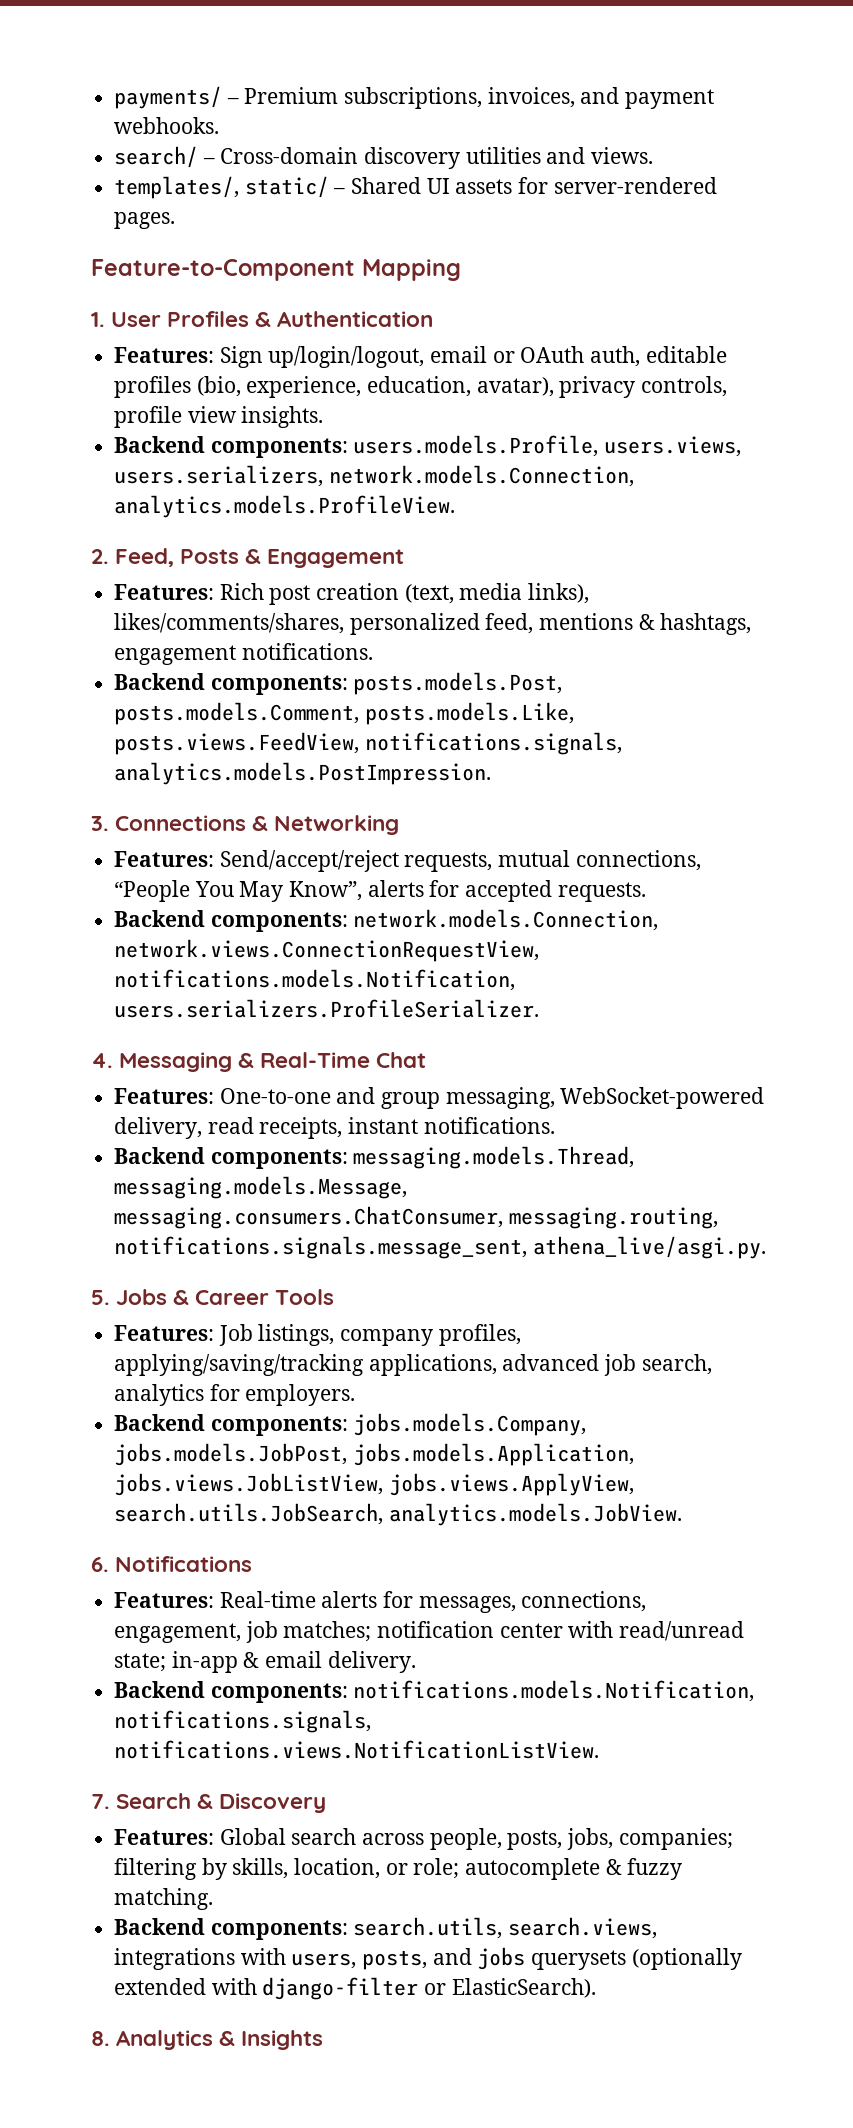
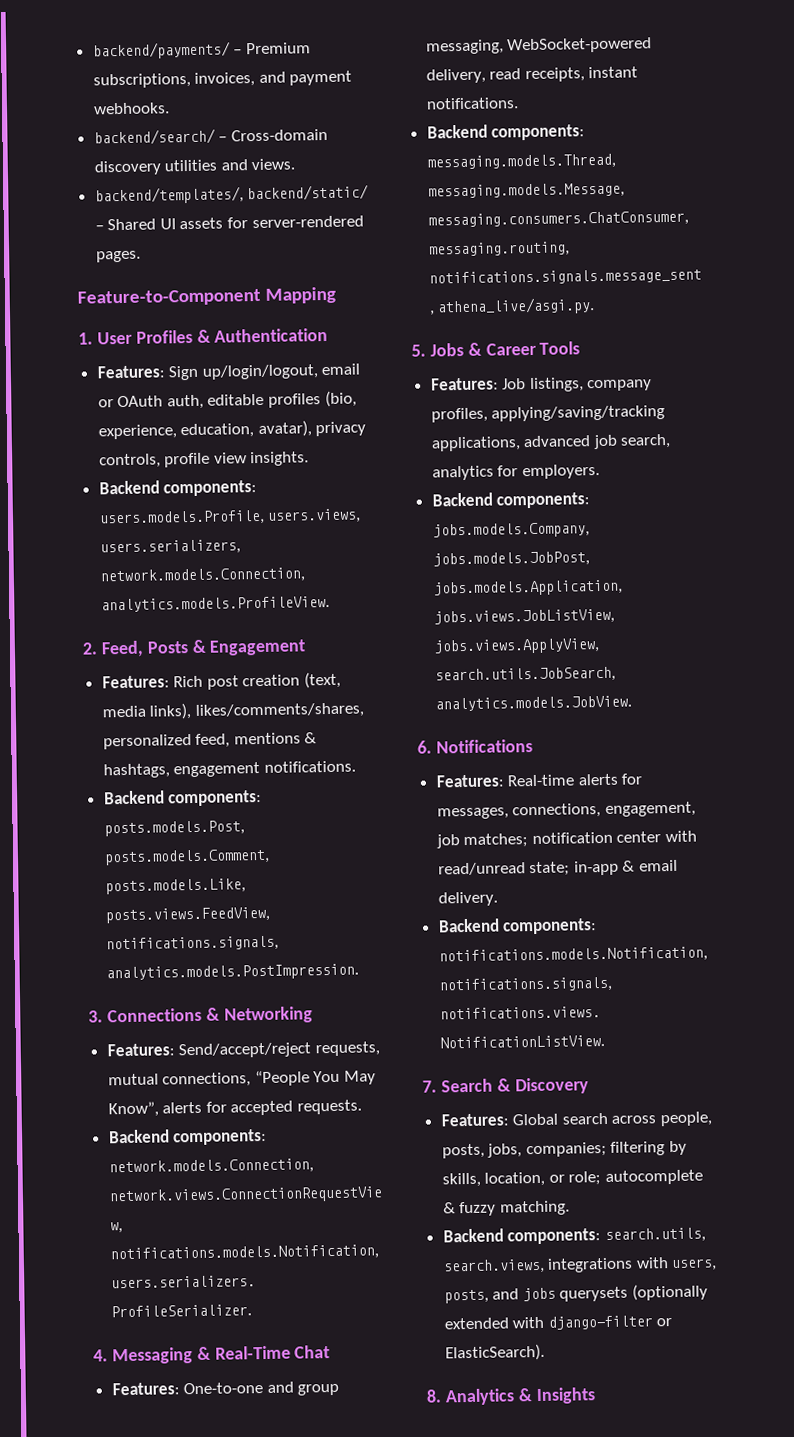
[114,86,223,109] payments/ -> [92,41,231,60] backend/payments/
[114,146,199,168] search/ -> [93,128,216,146] backend/search/
[114,176,329,199] templates/, static/ -> [94,184,370,205] backend/templates/, backend/static/

